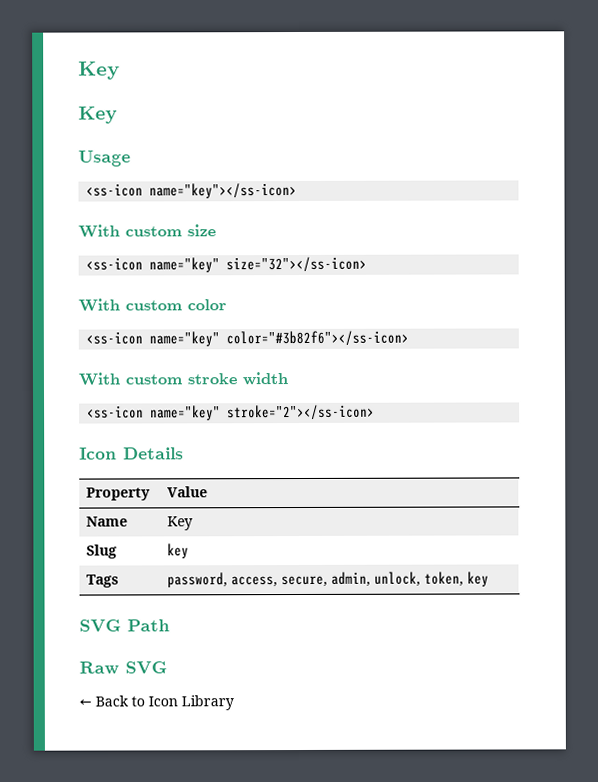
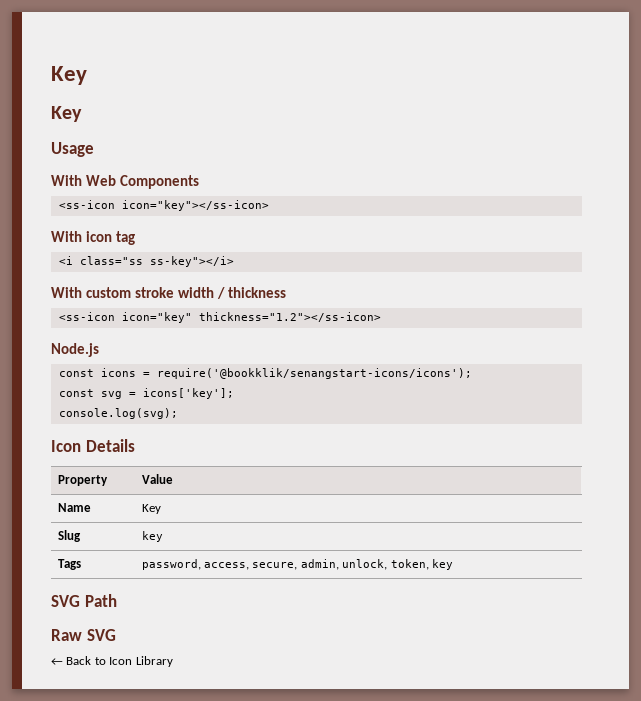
[86,183,298,199] [78,224,216,238] [86,256,368,273] [78,298,227,312] [86,330,410,347] // <ss-icon name="key"></ss-icon> // With custom size // <ss-icon name="key" size="32"></ss-icon> // With custom color // <ss-icon name="key" color="#3b82f6"></ss-icon> -> [51,175,199,189] [58,200,269,211] [51,231,135,245] [58,256,234,267] // With Web Components // <ss-icon icon="key"></ss-icon> // With icon tag // <i class="ss ss-key"></i>
[87,404,376,421] // <ss-icon name="key" stroke="2"></ss-icon> -> [216,287,286,299] [58,312,381,323] [51,343,99,357] [58,368,472,379] [58,388,234,399] [58,408,178,419] / thickness // <ss-icon icon="key" thickness="1.2"></ss-icon> // Node.js // const icons = require('@bookklik/senangstart-icons/icons'); // const svg = icons['key']; // console.log(svg);

